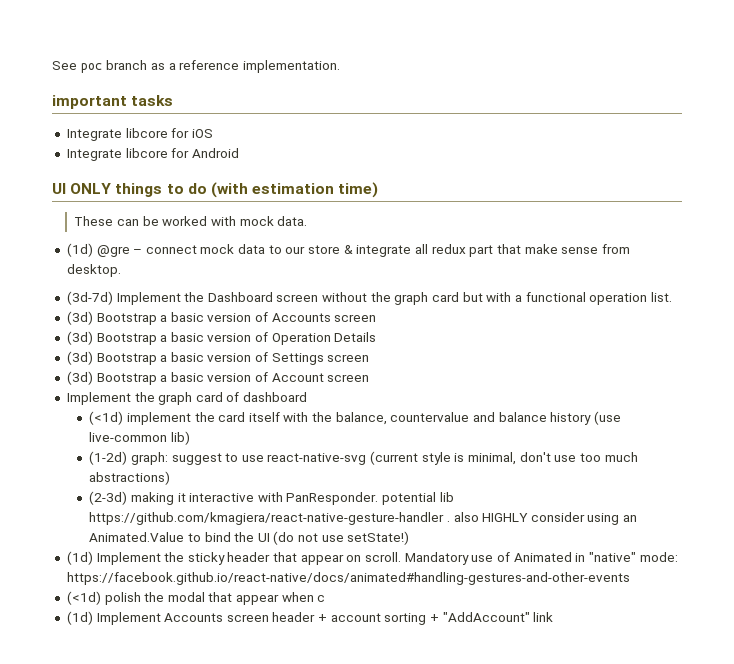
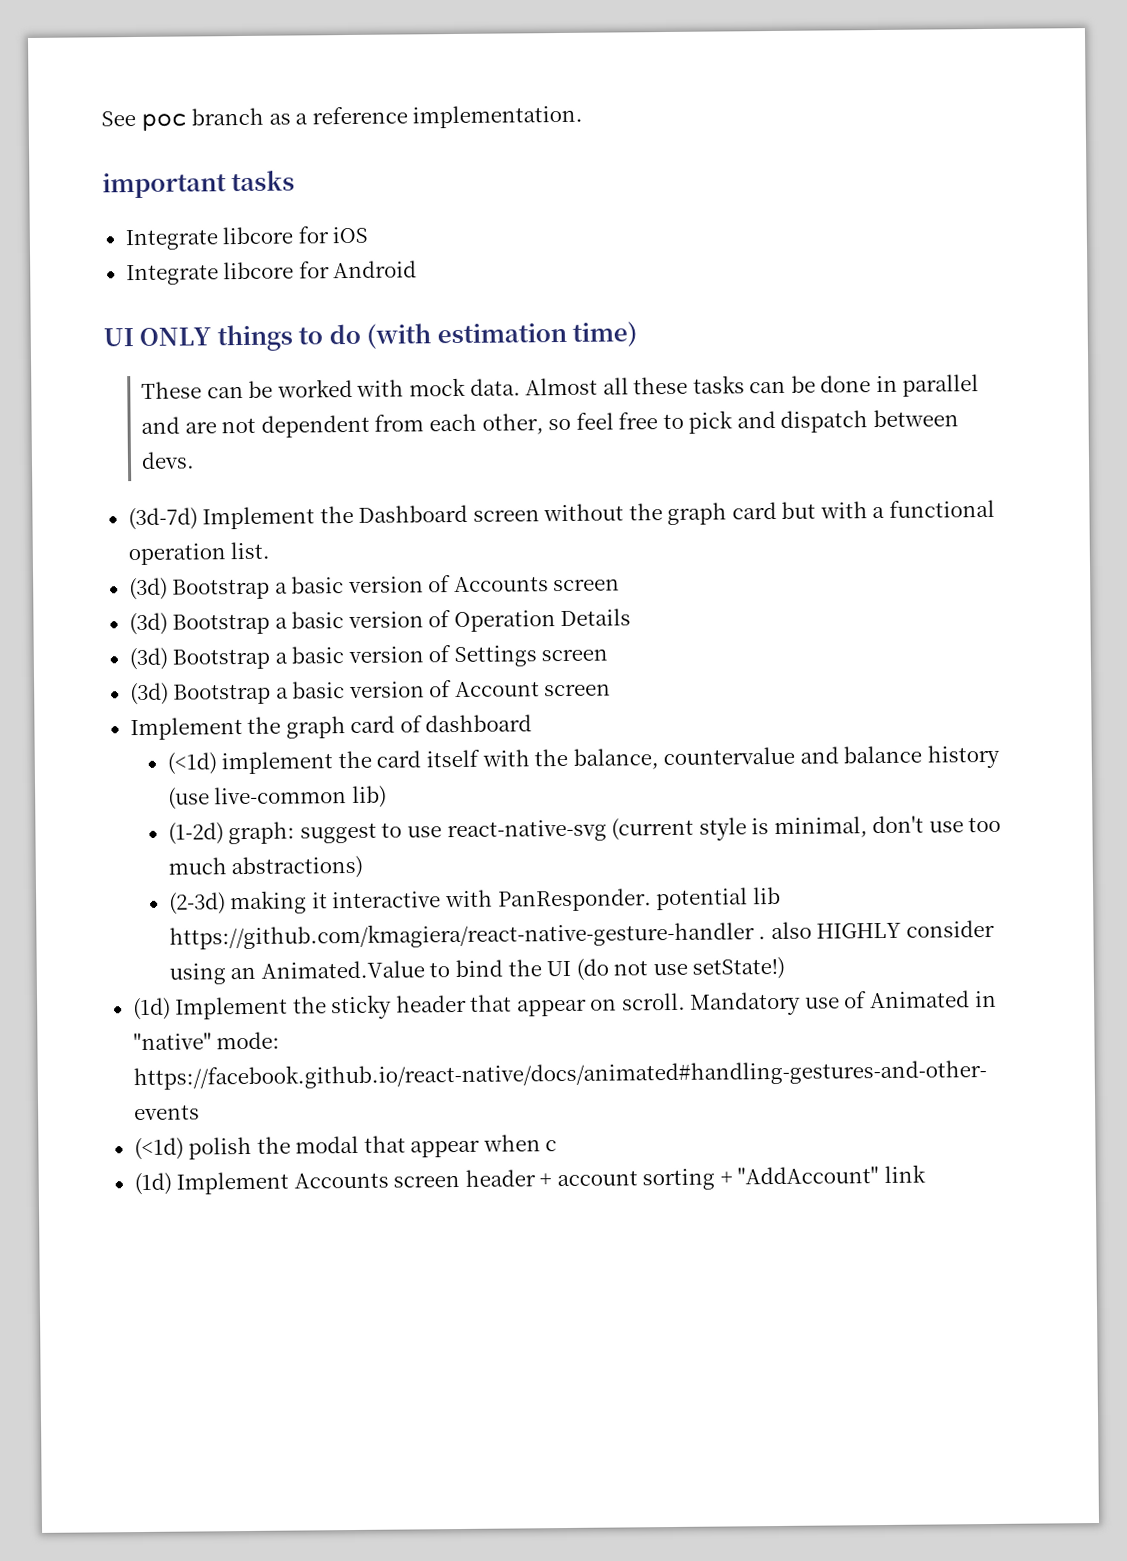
[66,243,630,257] [66,264,121,277] // (1d) @gre – connect mock data to our store & integrate all redux part that make sense from desktop. -> [525,374,980,397] [141,409,959,438] [141,451,196,469] Almost all these tasks can be done in parallel and are not dependent from each other, so feel free to pick and dispatch between devs.

